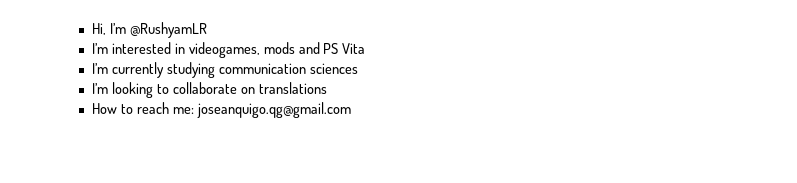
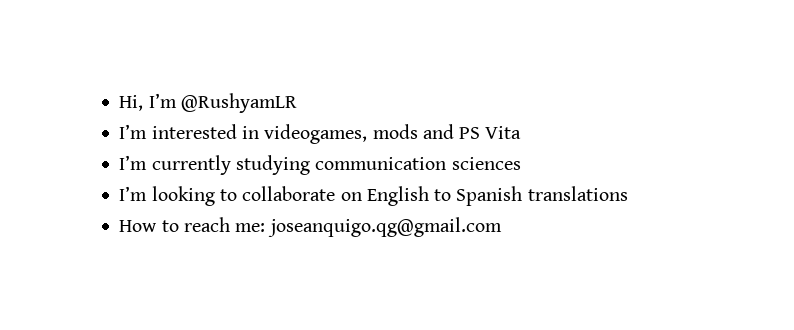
(255, 90) none -> [366,186,523,206] English to Spanish

